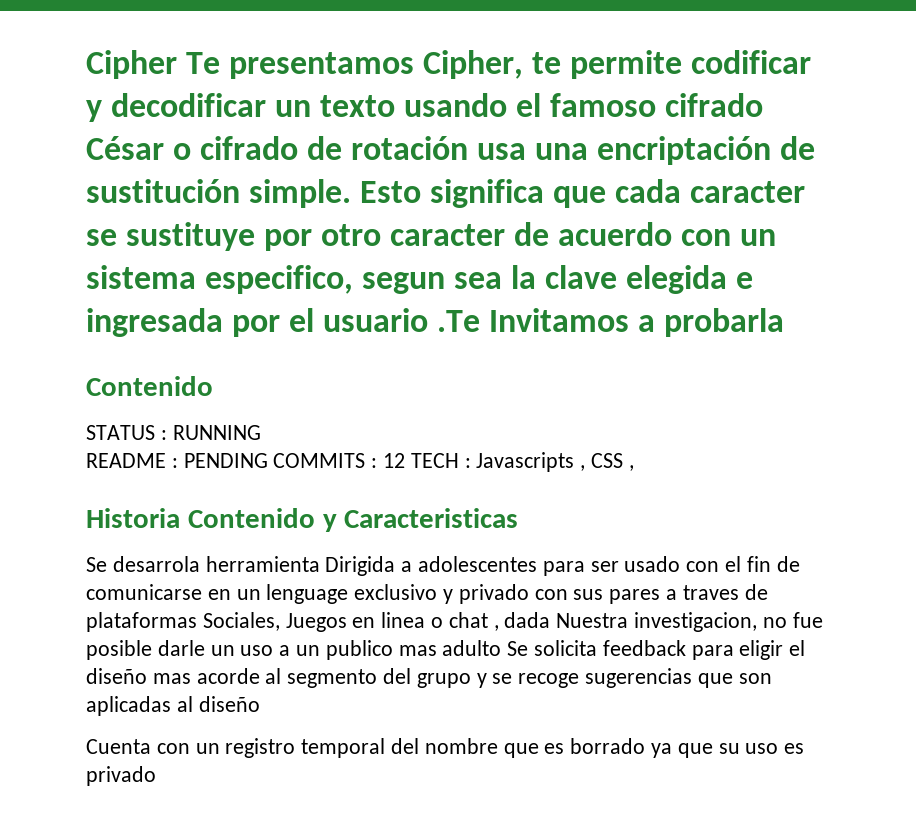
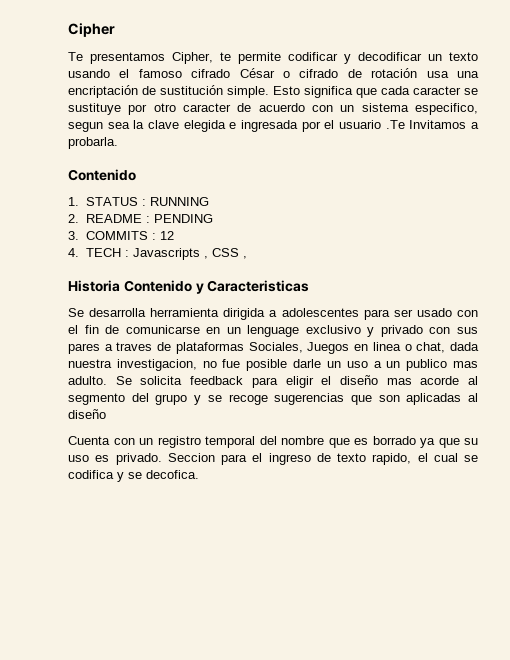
(177, 64) none -> (115, 30) //
[664,308,785,337] probarla -> [68,137,118,149] probarla.
(213, 386) none -> [68,197,79,206] 1.
(261, 432) none -> [68,214,79,223] 2.
(268, 460) none -> [68,231,79,240] // 3.
(406, 460) none -> [68,248,79,257] // 4.
[112,556,396,576] desarrola herramienta Dirigida -> [89,308,266,320] desarrolla herramienta dirigida
[448,612,629,631] chat , dada Nuestra -> [416,342,480,353] [68,359,112,368] chat, dada nuestra
[442,640,502,656] adulto -> [68,376,107,385] adulto.
[86,766,156,786] privado -> [115,453,478,465] [68,470,199,482] privado. Seccion para el ingreso de texto rapido, el cual se codifica y se decofica.

